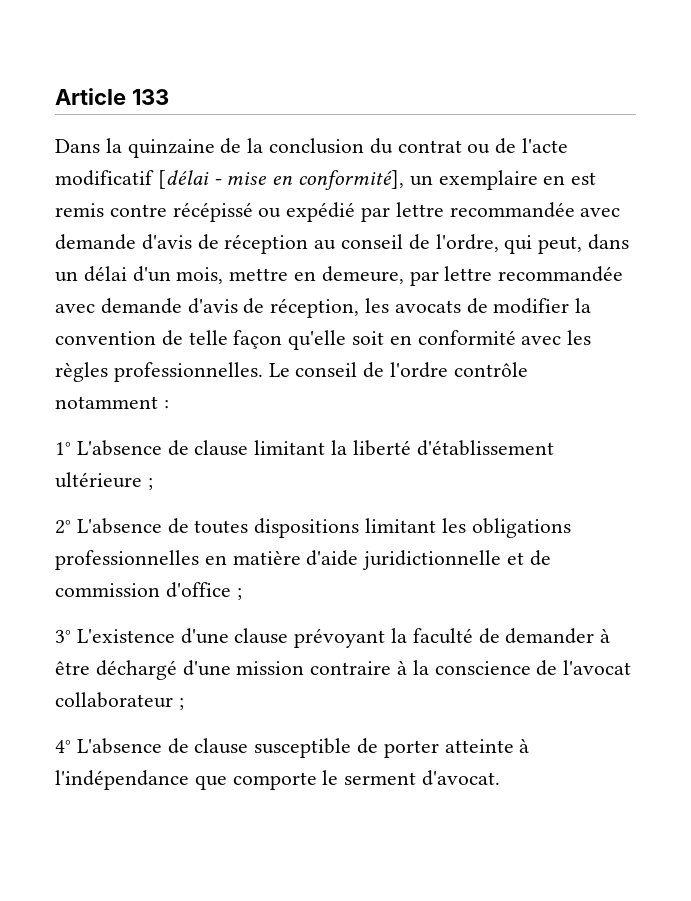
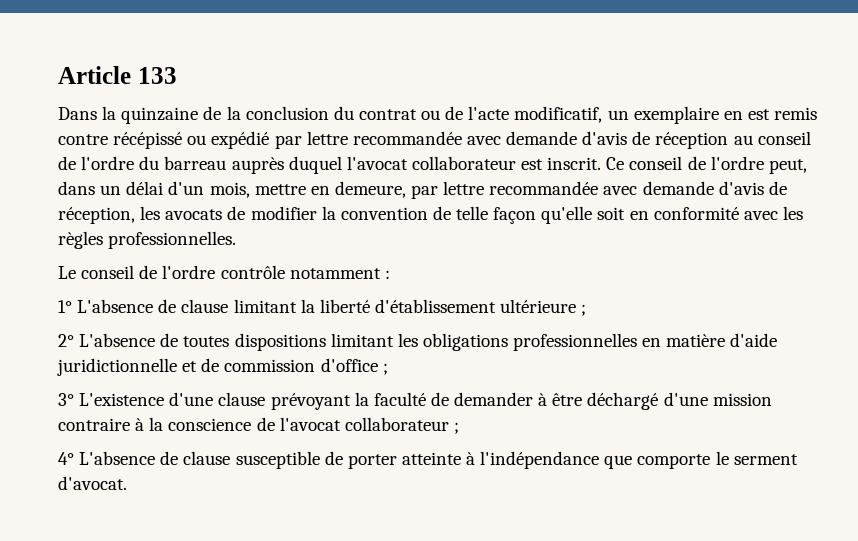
[55,170,405,190] modificatif [délai - mise en conformité], -> [514,106,603,123] modificatif,
[435,234,533,254] l'ordre, qui -> [81,156,764,174] l'ordre du barreau auprès duquel l'avocat collaborateur est inscrit. Ce conseil de l'ordre
(263, 372) none -> (237, 240) //

